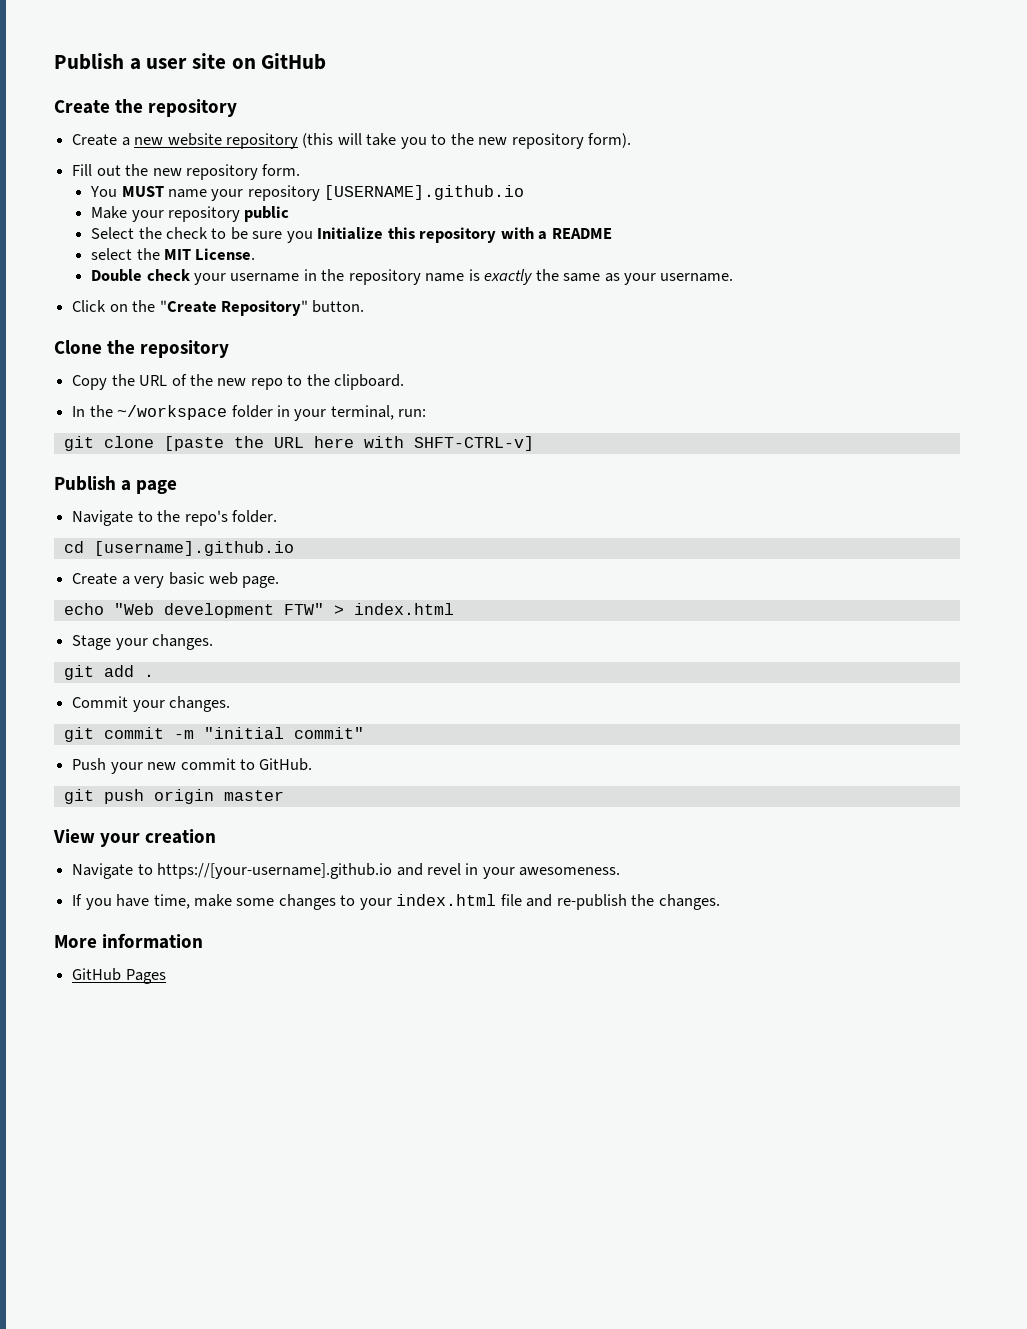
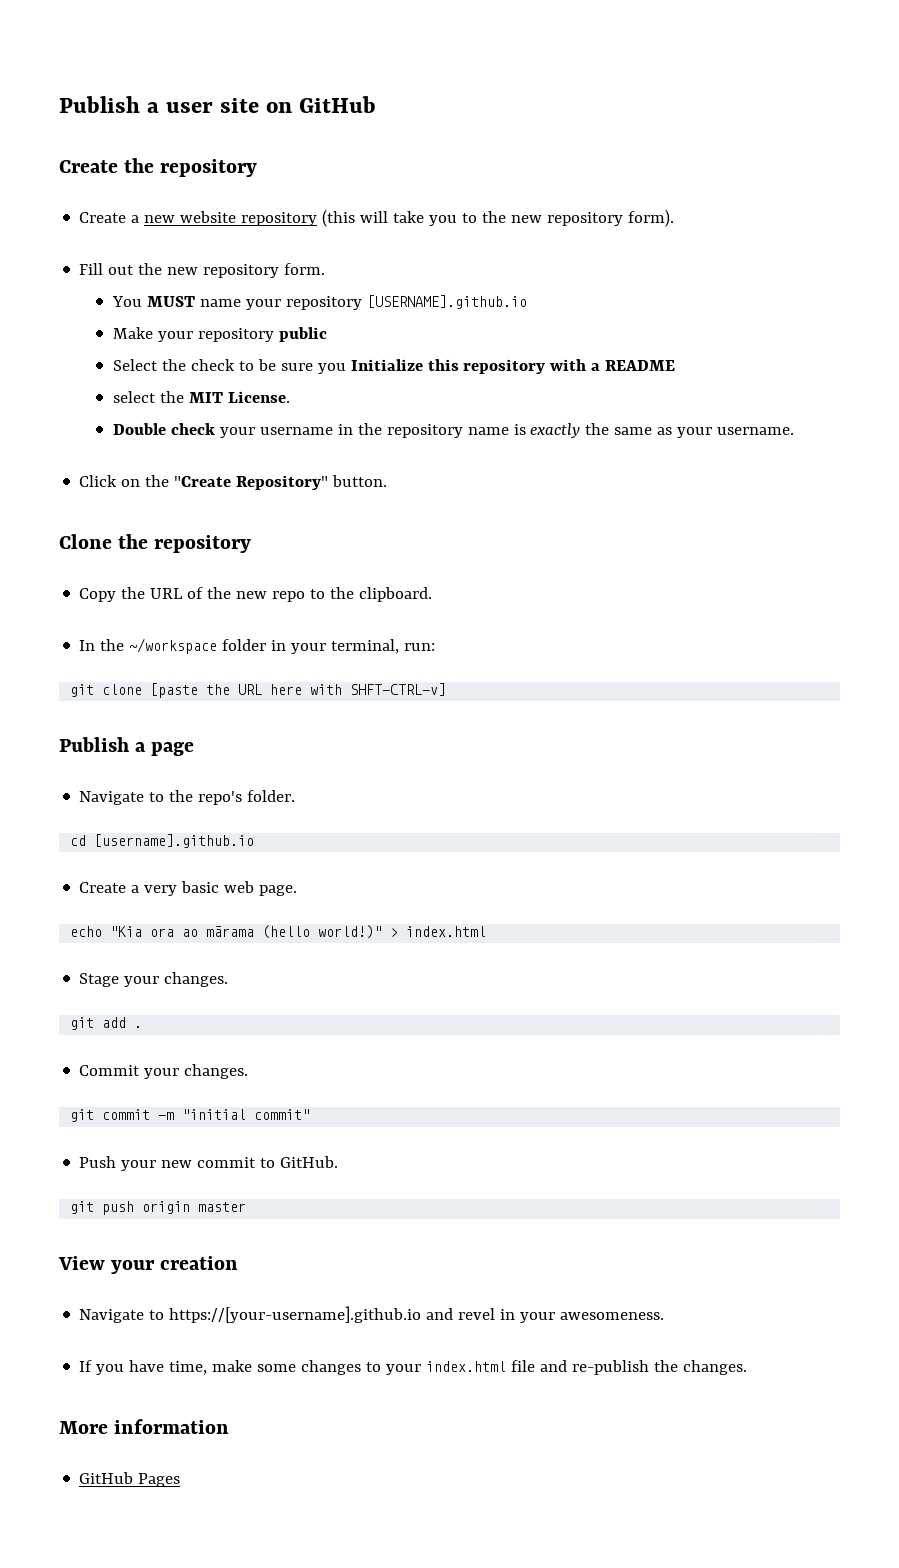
[113,603,324,618] "Web development FTW" -> [110,925,383,939] "Kia ora ao mārama (hello world!)"

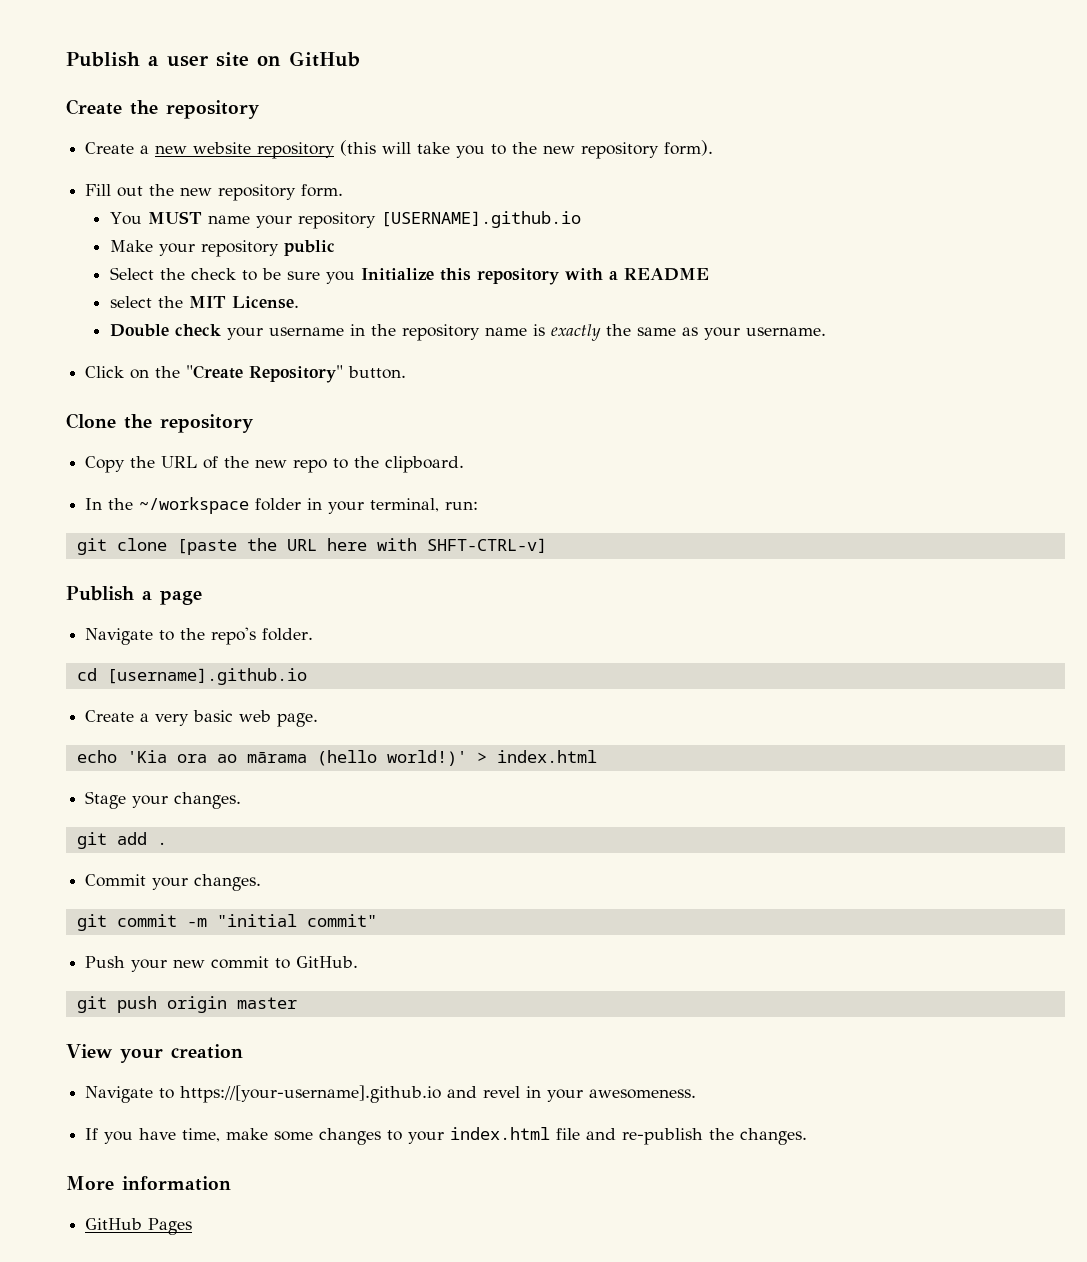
[110,926,143,937] "Kia -> [126,750,167,763] 'Kia
[318,925,383,939] world!)" -> [386,750,467,766] world!)'

